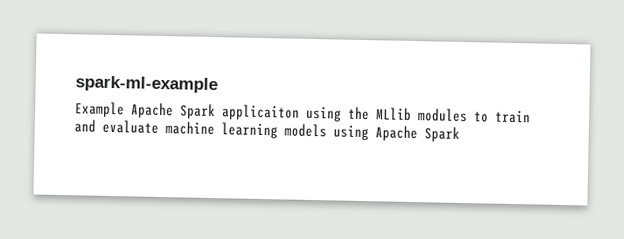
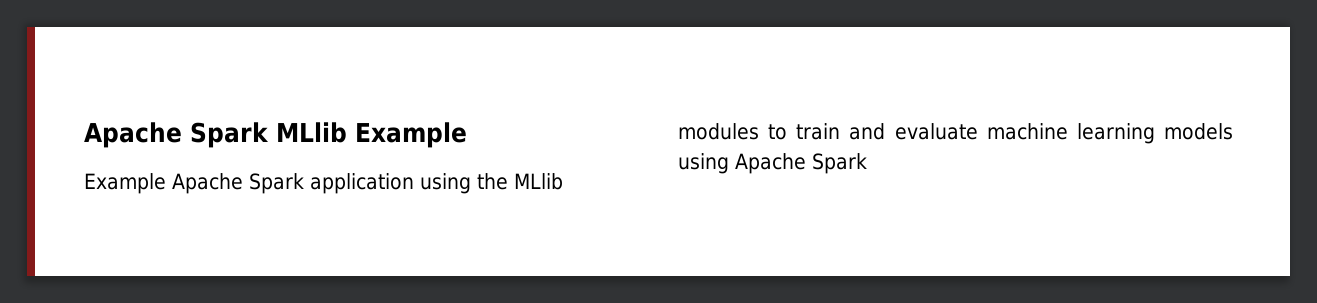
[75,75,218,94] spark-ml-example -> [84,122,467,148] Apache Spark MLlib Example
[221,104,300,121] applicaiton -> [310,173,414,194] application

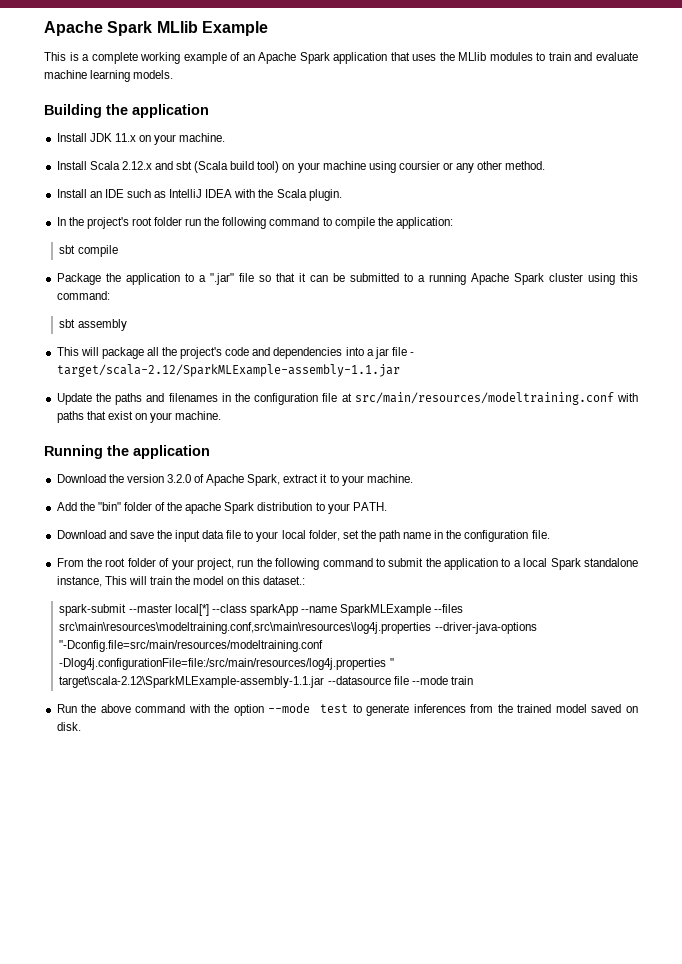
[84,173,166,194] Example -> [44,52,255,64] This is a complete working example of an
[420,173,471,194] using -> [390,52,437,61] that uses
[1164,123,1233,140] [678,153,867,174] models using Apache Spark -> [133,70,174,79] [44,104,209,118] [56,133,226,145] [56,161,546,173] [56,189,342,201] [56,217,453,229] [59,245,118,257] [56,273,638,285] [56,291,110,300] [59,319,127,331] [56,347,415,359] [56,364,400,377] [56,392,639,405] [56,411,222,423] [44,445,210,459] [56,474,413,486] [56,502,387,514] [56,530,550,542] [56,558,638,570] [56,576,306,587] [59,604,464,616] [59,622,537,634] [59,640,324,652] [59,658,394,670] [59,676,473,688] [56,703,638,716] [56,722,81,731] models. // Building the application // Install JDK 11.x on your machine. // Install Scala 2.12.x and sbt (Scala build tool) on your machine using coursier or any other method. // Install an IDE such as IntelliJ IDEA with the Scala plugin. // In the project's root folder run the following command to compile the application: // sbt compile // Package the application to a ".jar" file so that it can be submitted to a running Apache Spark cluster using this command: // sbt assembly // This will package all the project's code and dependencies into a jar file - target/scala-2.12/SparkMLExample-assembly-1.1.jar // Update the paths and filenames in the configuration file at src/main/resources/modeltraining.conf with paths that exist on your machine. // Running the application // Download the version 3.2.0 of Apache Spark, extract it to your machine. // Add the "bin" folder of the apache Spark distribution to your PATH. // Download and save the input data file to your local folder, set the path name in the configuration file. // From the root folder of your project, run the following command to submit the application to a local Spark standalone instance, This will train the model on this dataset.: // spark-submit --master local[*] --class sparkApp --name SparkMLExample --files src\main\resources\modeltraining.conf,src\main\resources\log4j.properties --driver-java-options "-Dconfig.file=src/main/resources/modeltraining.conf -Dlog4j.configurationFile=file:/src/main/resources/log4j.properties " target\scala-2.12\SparkMLExample-assembly-1.1.jar --datasource file --mode train // Run the above command with the option --mode test to generate inferences from the trained model saved on disk.

